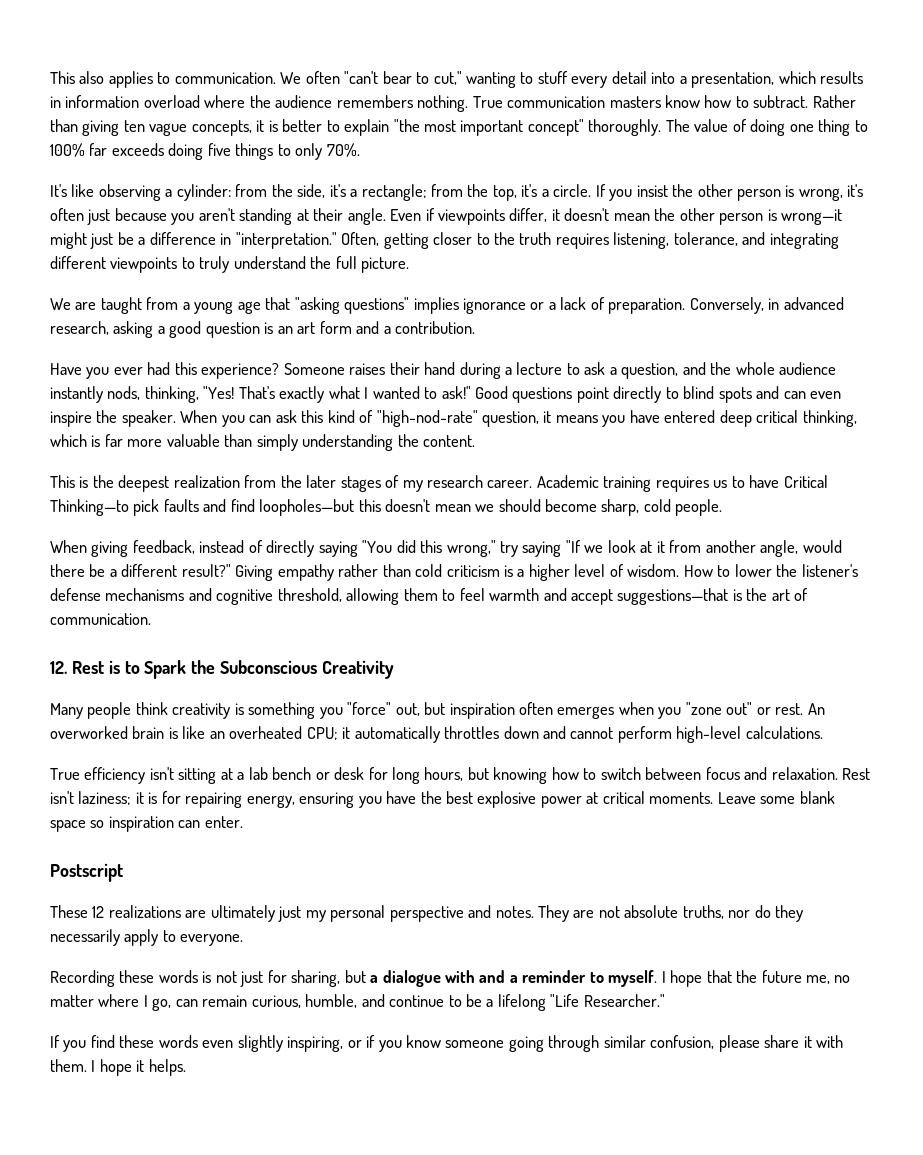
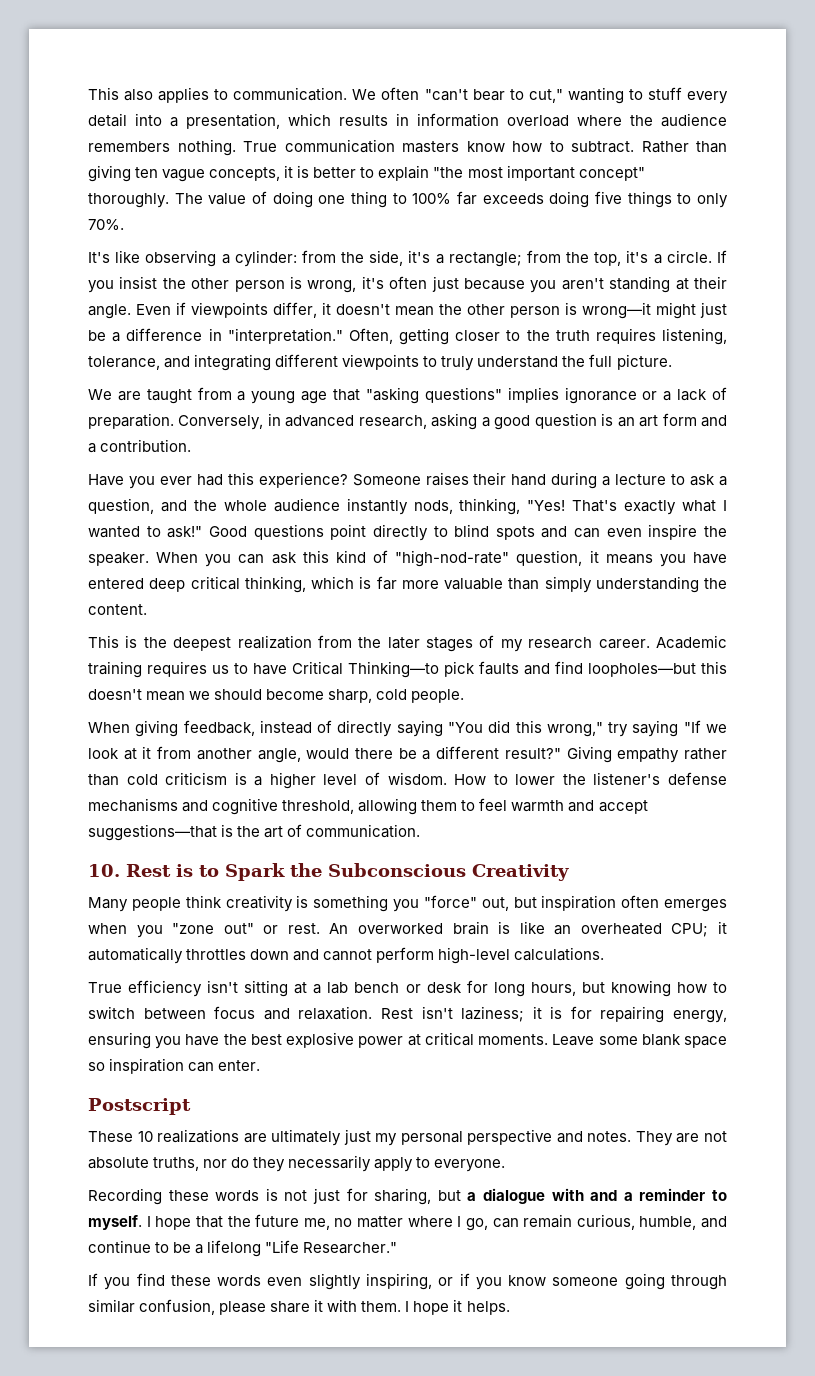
[50,661,67,674] 12. -> [88,864,120,877] 10.
[92,906,105,918] 12 -> [137,1131,153,1142] 10

